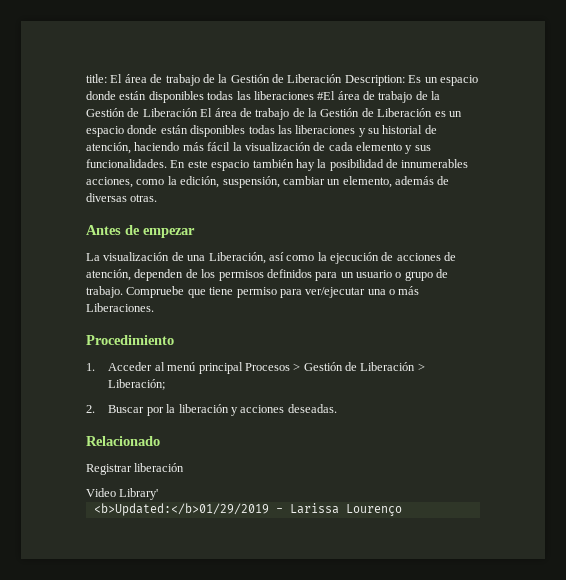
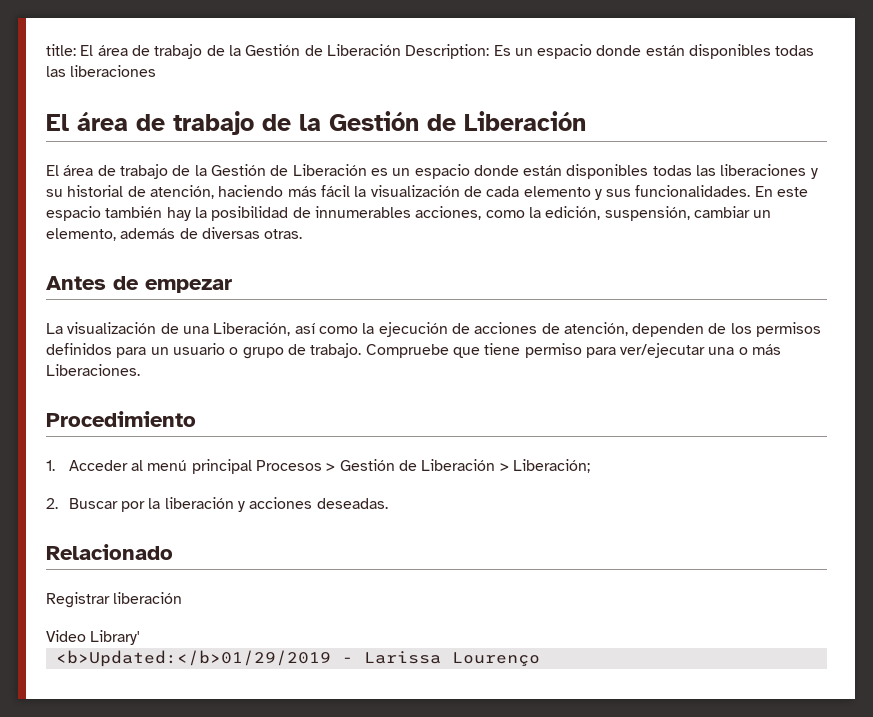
[317,91,441,103] [86,108,198,117] #El área de trabajo de la Gestión de Liberación -> [46,111,586,135] // El área de trabajo de la Gestión de Liberación //

